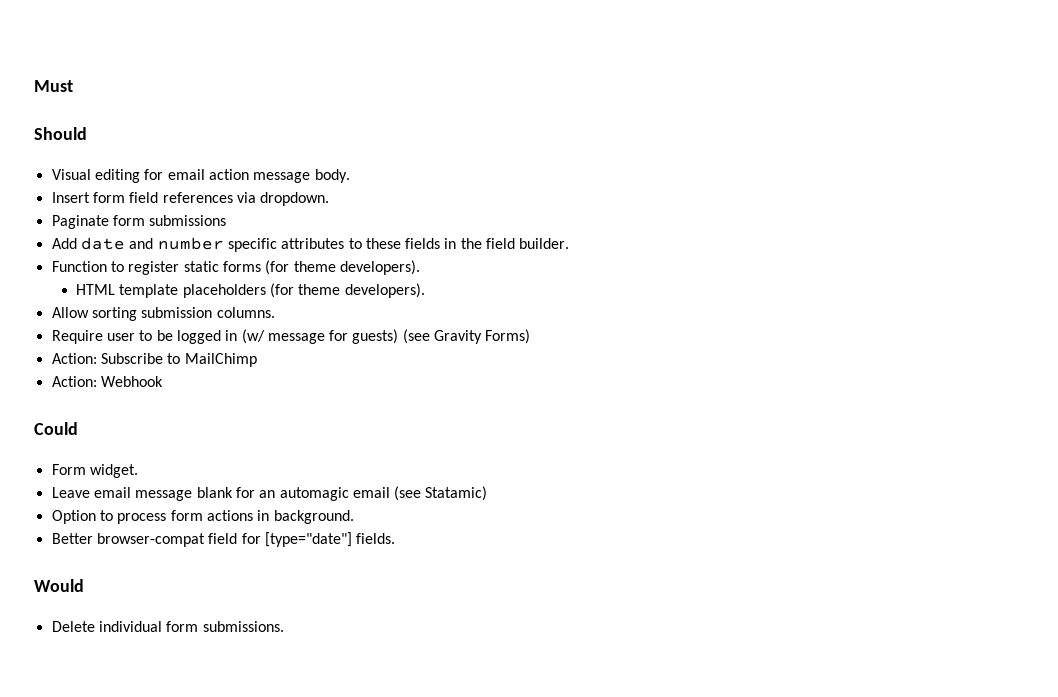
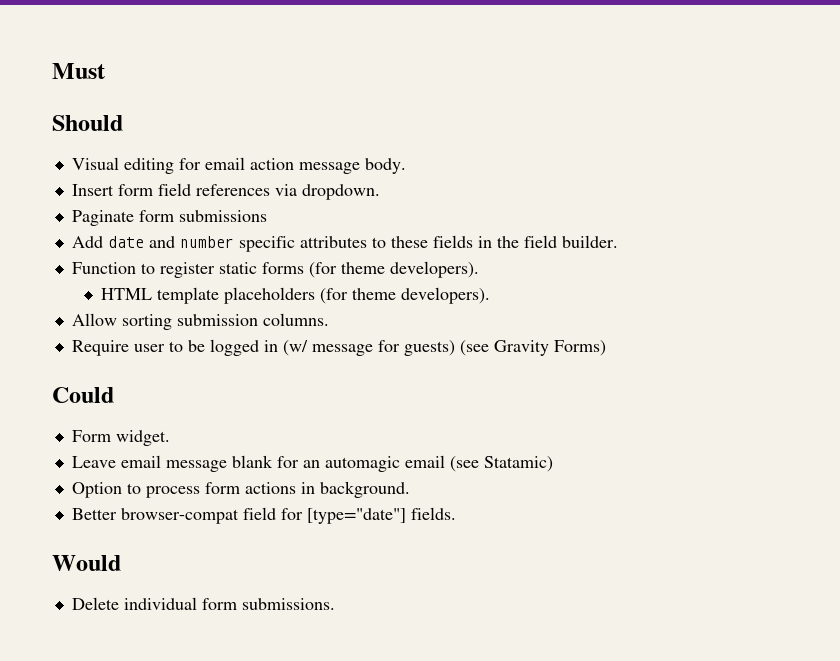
[51,353,257,367] [51,376,163,387] // Action: Subscribe to MailChimp // Action: Webhook -> (606, 348) none

